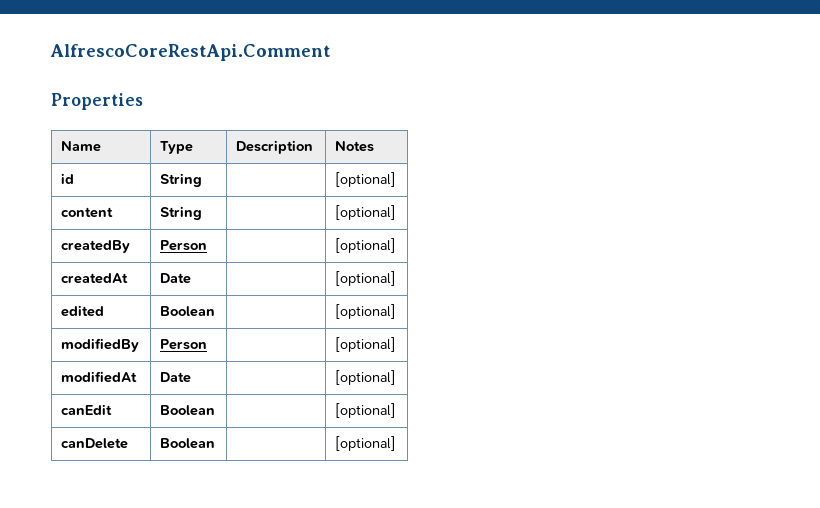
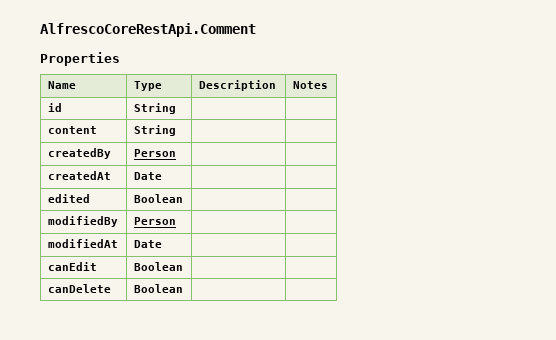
[335,172,397,187] [optional] -> (176, 108) none
[335,205,397,220] [optional] -> (176, 130) none
[335,238,397,253] [optional] -> (176, 153) none
[335,271,397,286] [optional] -> (162, 176) none
[335,304,397,319] [optional] -> (183, 198) none
[335,337,397,352] [optional] -> (176, 221) none
[335,370,397,385] [optional] -> (162, 244) none
[335,403,397,418] [optional] -> (183, 266) none
[335,436,397,451] [optional] -> (183, 288) none

